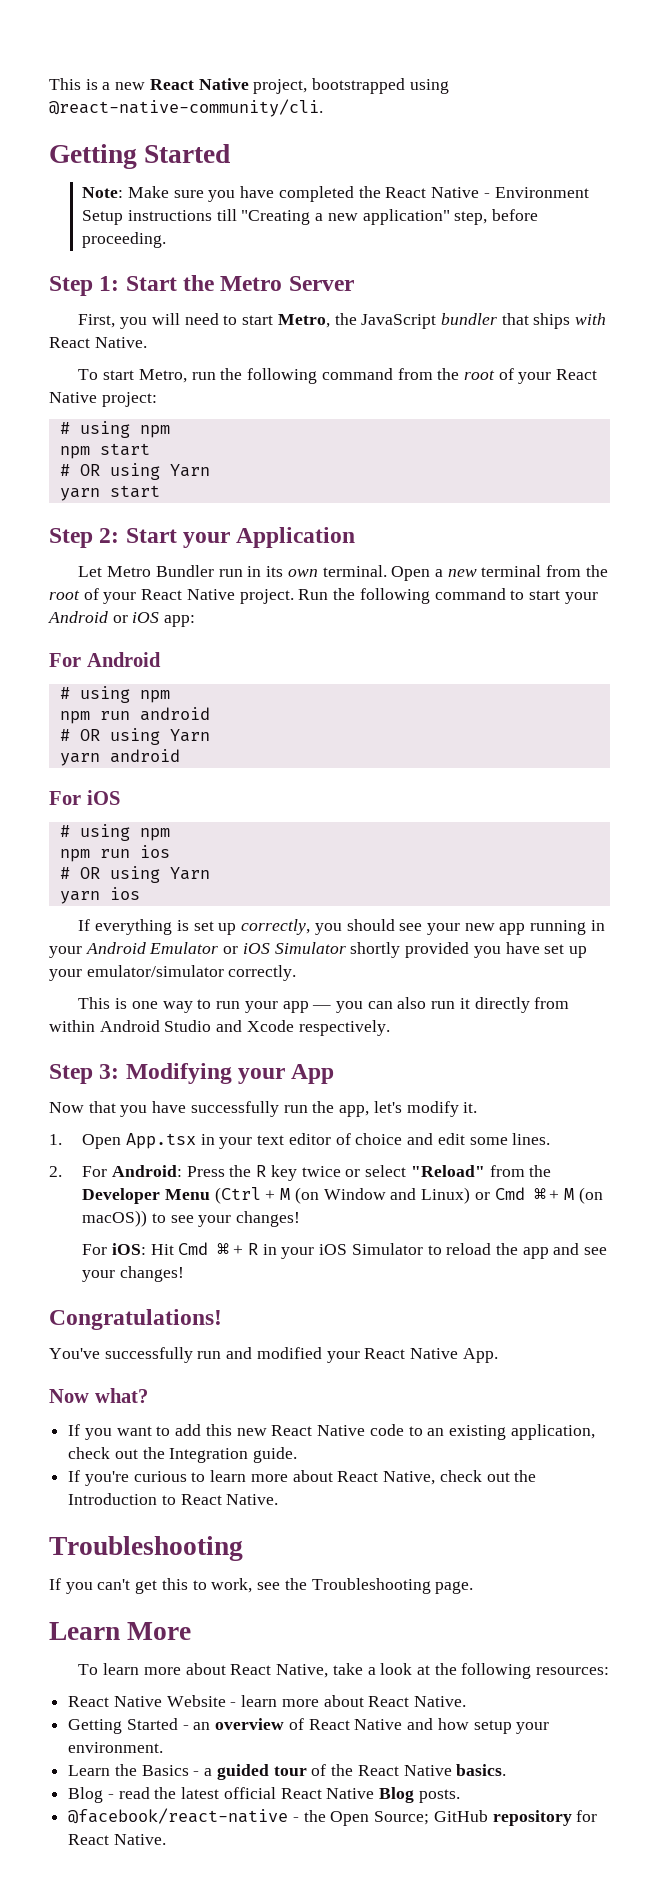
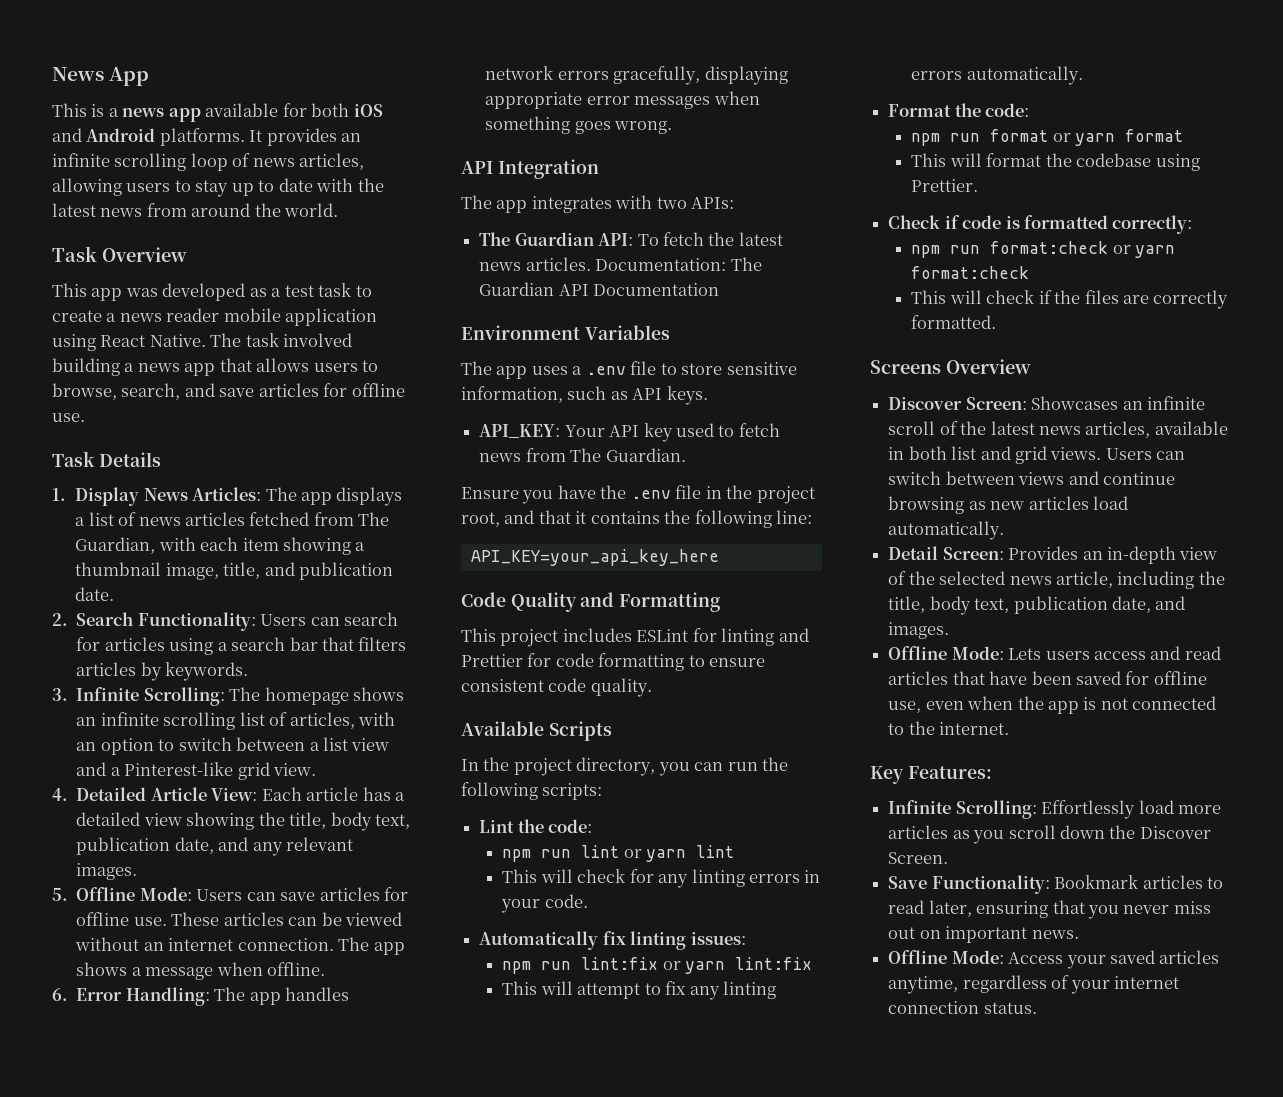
(49, 84) none -> [52,67,150,86] News App //
[115,78,449,94] [49,99,323,117] [49,144,231,169] [82,186,589,202] [82,209,539,225] [82,232,167,248] [49,275,354,296] [78,313,607,329] [49,337,147,348] [78,368,598,384] [49,392,157,407] [59,421,170,438] [59,443,150,459] [59,463,210,480] [59,485,160,501] [49,527,356,548] [78,565,608,581] [49,588,598,604] [48,611,196,627] [49,652,161,667] [59,686,170,703] [59,707,210,724] [59,728,210,745] [59,749,180,766] [49,790,120,805] [59,824,170,841] [59,845,170,862] [59,866,210,883] [59,887,140,904] [78,919,605,935] [49,942,587,958] [49,965,297,981] [78,997,570,1013] [49,1020,390,1036] [49,1063,335,1084] [49,1101,478,1117] [49,1133,551,1149] [49,1165,552,1181] [82,1187,603,1204] [82,1210,301,1227] [82,1242,608,1259] [82,1266,184,1282] [49,1309,222,1330] [49,1347,498,1363] [49,1388,148,1403] [68,1424,595,1440] [68,1447,298,1463] [68,1470,537,1486] [68,1493,279,1505] [49,1536,243,1561] [49,1578,474,1594] [49,1622,192,1640] [78,1663,610,1679] [68,1695,467,1707] [68,1718,550,1734] [68,1742,164,1753] [68,1764,507,1780] [68,1787,460,1803] [68,1808,598,1826] [68,1834,166,1845] new React Native project, bootstrapped using @react-native-community/cli. // Getting Started // Note: Make sure you have completed the React Native - Environment Setup instructions till "Creating a new application" step, before proceeding. // Step 1: Start the Metro Server // First, you will need to start Metro, the JavaScript bundler that ships with React Native. // To start Metro, run the following command from the root of your React Native project: // # using npm // npm start // # OR using Yarn // yarn start // Step 2: Start your Application // Let Metro Bundler run in its own terminal. Open a new terminal from the root of your React Native project. Run the following command to start your Android or iOS app: // For Android // # using npm // npm run android // # OR using Yarn // yarn android // For iOS // # using npm // npm run ios // # OR using Yarn // yarn ios // If everything is set up correctly, you should see your new app running in your Android Emulator or iOS Simulator shortly provided you have set up your emulator/simulator correctly. // This is one way to run your app — you can also run it directly from within Android Studio and Xcode respectively. // Step 3: Modifying your App // Now that you have successfully run the app, let's modify it. // 1. Open App.tsx in your text editor of choice and edit some lines. // 2. For Android: Press the R key twice or select "Reload" from the Developer Menu (Ctrl + M (on Window and Linux) or Cmd ⌘ + M (on macOS)) to see your changes! // For iOS: Hit Cmd ⌘ + R in your iOS Simulator to reload the app and see your changes! // Congratulations! // You've successfully run and modified your React Native App. // Now what? // If you want to add this new React Native code to an existing application, check out the Integration guide. // If you're curious to learn more about React Native, check out the Introduction to React Native. // Troubleshooting // If you can't get this to work, see the Troubleshooting page. // Learn More // To learn more about React Native, take a look at the following resources: // React Native Website - learn more about React Native. // Getting Started - an overview of React Native and how setup your environment. // Learn the Basics - a guided tour of the React Native basics. // Blog - read the latest official React Native Blog posts. // @facebook/react-native - the Open Source; GitHub repository for React Native. -> [122,103,383,122] [52,128,362,146] [52,153,365,171] [52,178,384,197] [52,203,339,217] [52,246,187,262] [52,283,372,301] [52,308,378,326] [52,333,353,351] [52,358,379,376] [52,383,405,400] [52,413,85,422] [52,451,161,467] [52,487,403,506] [75,512,390,526] [75,537,366,555] [75,562,393,580] [75,587,115,601] [52,612,399,631] [76,637,407,655] [76,662,249,681] [52,687,405,706] [76,712,395,730] [76,737,390,755] [76,762,317,780] [52,787,405,801] [76,812,410,831] [76,837,354,856] [76,863,138,880] [52,887,408,901] [76,912,402,926] [75,937,405,955] [76,962,326,980] [52,987,350,1006] [485,66,788,85] [485,91,760,109] [485,116,673,134] [461,159,599,179] [461,195,735,213] [479,232,783,246] [479,257,762,271] [479,282,720,296] [461,325,670,340] [461,361,797,379] [461,386,708,405] [479,423,780,442] [479,448,686,462] [461,485,815,504] [461,510,813,528] [470,549,719,566] [461,592,722,612] [461,628,809,647] [461,653,766,671] [461,678,652,697] [461,721,612,741] [461,757,789,776] [461,782,603,800] [479,819,593,833] [502,845,735,862] [502,869,821,888] [501,894,588,913] [479,931,746,950] [502,957,813,974] [502,981,777,1000] [911,66,1083,85] [888,103,1030,117] [911,129,1184,146] [911,153,1200,171] [911,179,979,192] [888,215,1193,234] [911,241,1176,258] [911,266,1030,279] [911,290,1229,309] [911,315,997,329] [870,359,1031,374] [888,396,1205,410] [888,421,1228,438] [888,446,1186,464] [888,471,1175,485] [888,496,1128,514] [888,521,1005,540] [888,546,1218,564] [888,571,1225,589] [888,596,1186,615] [888,622,950,639] [888,646,1221,660] [888,671,1207,685] [888,696,1217,714] [888,721,1010,735] [870,766,992,784] [888,800,1221,819] [888,825,1211,844] [888,852,949,864] [888,875,1223,894] [888,900,1211,919] [888,926,1079,943] [888,950,1220,969] [888,975,1179,994] [888,1001,1037,1014] news app available for both iOS and Android platforms. It provides an infinite scrolling loop of news articles, allowing users to stay up to date with the latest news from around the world. // Task Overview // This app was developed as a test task to create a news reader mobile application using React Native. The task involved building a news app that allows users to browse, search, and save articles for offline use. // Task Details // 1. Display News Articles: The app displays a list of news articles fetched from The Guardian, with each item showing a thumbnail image, title, and publication date. // 2. Search Functionality: Users can search for articles using a search bar that filters articles by keywords. // 3. Infinite Scrolling: The homepage shows an infinite scrolling list of articles, with an option to switch between a list view and a Pinterest-like grid view. // 4. Detailed Article View: Each article has a detailed view showing the title, body text, publication date, and any relevant images. // 5. Offline Mode: Users can save articles for offline use. These articles can be viewed without an internet connection. The app shows a message when offline. // 6. Error Handling: The app handles network errors gracefully, displaying appropriate error messages when something goes wrong. // API Integration // The app integrates with two APIs: // The Guardian API: To fetch the latest news articles. Documentation: The Guardian API Documentation // Environment Variables // The app uses a .env file to store sensitive information, such as API keys. // API_KEY: Your API key used to fetch news from The Guardian. // Ensure you have the .env file in the project root, and that it contains the following line: // API_KEY=your_api_key_here // Code Quality and Formatting // This project includes ESLint for linting and Prettier for code formatting to ensure consistent code quality. // Available Scripts // In the project directory, you can run the following scripts: // Lint the code: // npm run lint or yarn lint // This will check for any linting errors in your code. // Automatically fix linting issues: // npm run lint:fix or yarn lint:fix // This will attempt to fix any linting errors automatically. // Format the code: // npm run format or yarn format // This will format the codebase using Prettier. // Check if code is formatted correctly: // npm run format:check or yarn format:check // This will check if the files are correctly formatted. // Screens Overview // Discover Screen: Showcases an infinite scroll of the latest news articles, available in both list and grid views. Users can switch between views and continue browsing as new articles load automatically. // Detail Screen: Provides an in-depth view of the selected news article, including the title, body text, publication date, and images. // Offline Mode: Lets users access and read articles that have been saved for offline use, even when the app is not connected to the internet. // Key Features: // Infinite Scrolling: Effortlessly load more articles as you scroll down the Discover Screen. // Save Functionality: Bookmark articles to read later, ensuring that you never miss out on important news. // Offline Mode: Access your saved articles anytime, regardless of your internet connection status.

